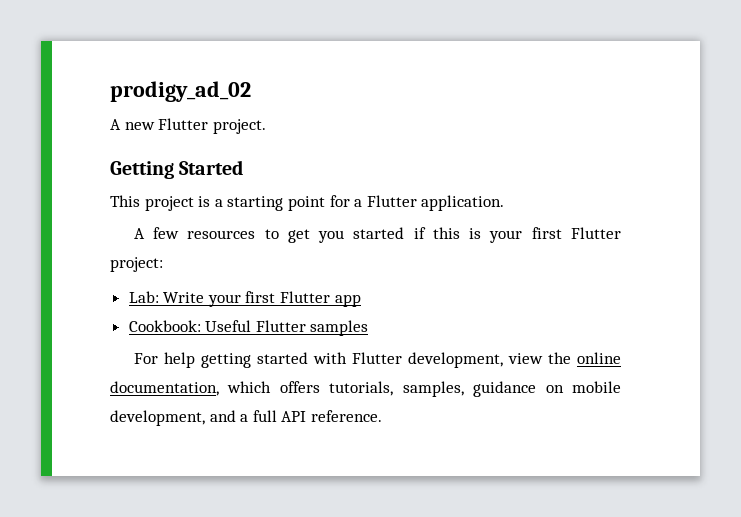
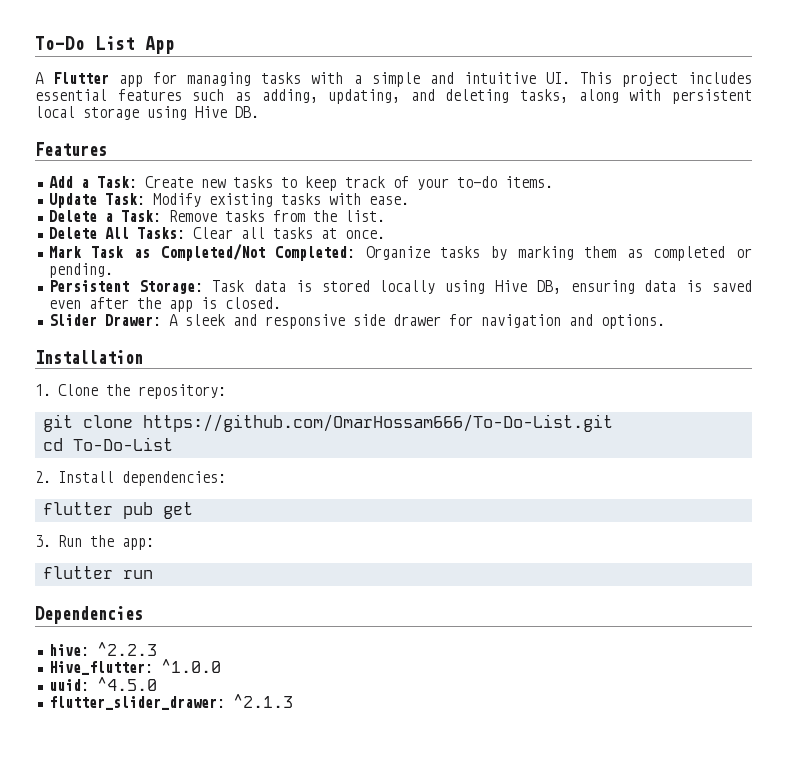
[110,81,251,102] [110,118,266,134] [110,160,244,179] [110,195,505,211] [133,227,621,243] [110,257,163,272] [128,291,361,307] [128,320,369,336] [133,352,621,368] [110,381,621,397] [110,410,382,426] prodigy_ad_02 // A new Flutter project. // Getting Started // This project is a starting point for a Flutter application. // A few resources to get you started if this is your first Flutter project: // Lab: Write your first Flutter app // Cookbook: Useful Flutter samples // For help getting started with Flutter development, view the online documentation, which offers tutorials, samples, guidance on mobile development, and a full API reference. -> [35,36,175,54] [35,72,752,87] [35,89,752,104] [35,106,259,120] [35,142,107,156] [48,176,553,191] [48,193,409,208] [48,210,385,222] [48,227,385,239] [48,244,752,261] [48,263,113,278] [48,280,753,294] [48,297,281,312] [48,314,665,329] [35,350,143,364] [35,384,227,399] [42,414,613,432] [42,437,173,451] [35,471,227,486] [42,502,193,519] [35,535,155,550] [42,566,153,579] [35,606,143,624] [48,642,157,656] [48,659,221,675] [48,677,157,691] [48,694,293,710] To-Do List App // A Flutter app for managing tasks with a simple and intuitive UI. This project includes essential features such as adding, updating, and deleting tasks, along with persistent local storage using Hive DB. // Features // Add a Task: Create new tasks to keep track of your to-do items. // Update Task: Modify existing tasks with ease. // Delete a Task: Remove tasks from the list. // Delete All Tasks: Clear all tasks at once. // Mark Task as Completed/Not Completed: Organize tasks by marking them as completed or pending. // Persistent Storage: Task data is stored locally using Hive DB, ensuring data is saved even after the app is closed. // Slider Drawer: A sleek and responsive side drawer for navigation and options. // Installation // 1. Clone the repository: // git clone https://github.com/OmarHossam666/To-Do-List.git // cd To-Do-List // 2. Install dependencies: // flutter pub get // 3. Run the app: // flutter run // Dependencies // hive: ^2.2.3 // Hive_flutter: ^1.0.0 // uuid: ^4.5.0 // flutter_slider_drawer: ^2.1.3

